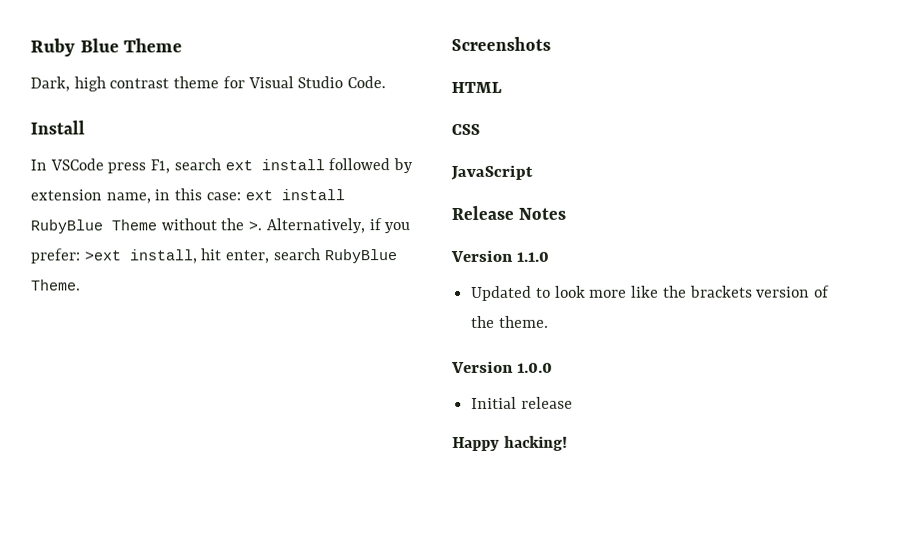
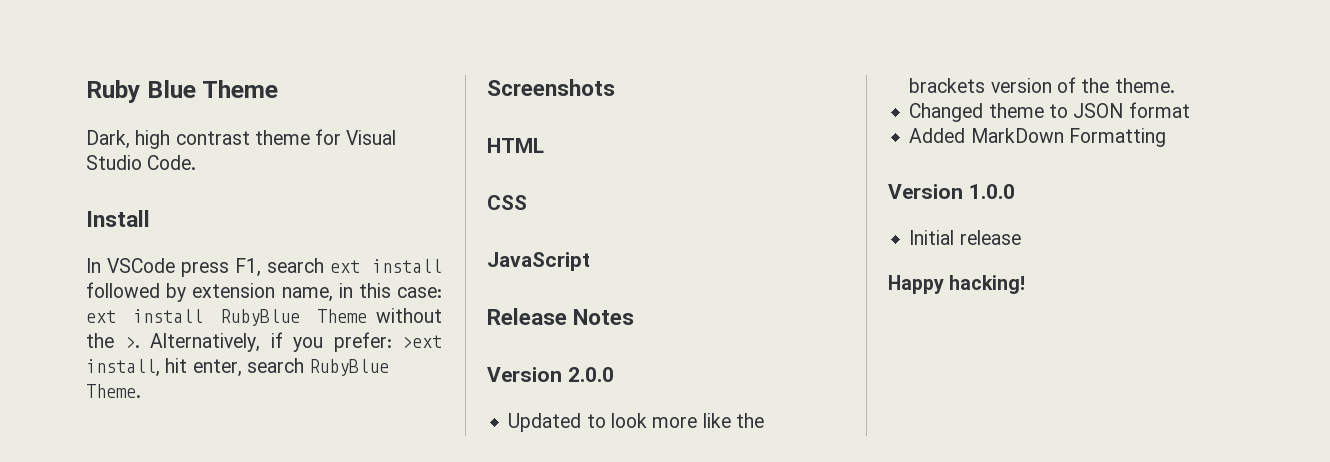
[515,251,549,262] 1.1.0 -> [567,367,614,382] 2.0.0
(549, 321) none -> [909,102,1190,122] [909,128,1166,147] // Changed theme to JSON format // Added MarkDown Formatting

